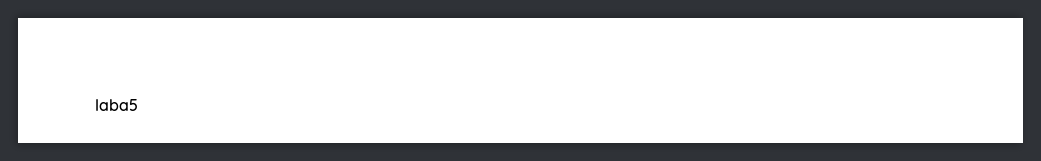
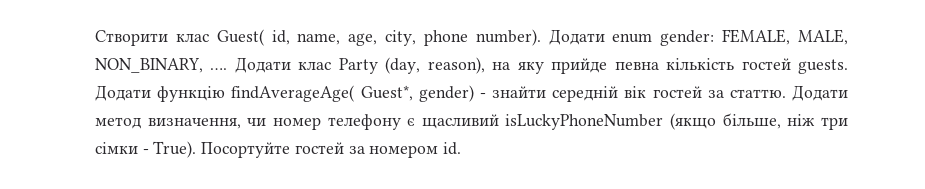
[95,99,138,111] laba5 -> [95,29,848,46] [95,57,848,74] [95,85,848,102] [95,113,848,130] [95,141,462,158] Створити клас Guest( id, name, age, city, phone number). Додати enum gender: FEMALE, MALE, NON_BINARY, …. Додати клас Party (day, reason), на яку прийде певна кількість гостей guests. Додати функцію findAverageAge( Guest*, gender) - знайти середній вік гостей за статтю. Додати метод визначення, чи номер телефону є щасливий isLuckyPhoneNumber (якщо більше, ніж три сімки - True). Посортуйте гостей за номером id.

